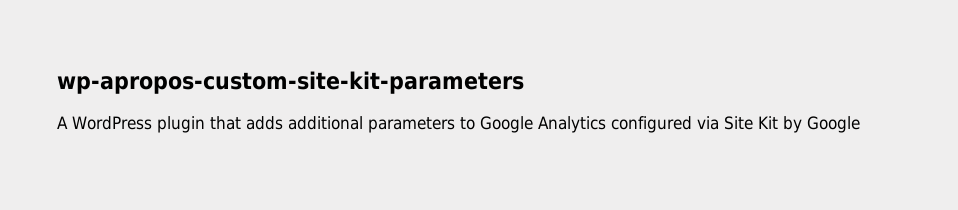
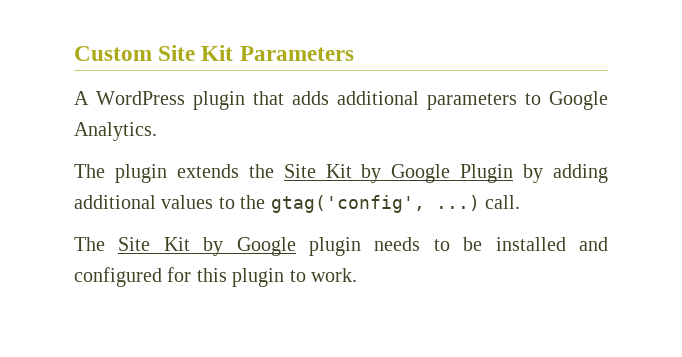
[57,71,524,94] wp-apropos-custom-site-kit-parameters -> [74,45,354,61] Custom Site Kit Parameters
[537,116,860,133] Analytics configured via Site Kit by Google -> [74,122,157,141] [74,164,608,183] [74,195,520,213] [74,237,608,256] [74,267,357,287] Analytics. // The plugin extends the Site Kit by Google Plugin by adding additional values to the gtag('config', ...) call. // The Site Kit by Google plugin needs to be installed and configured for this plugin to work.

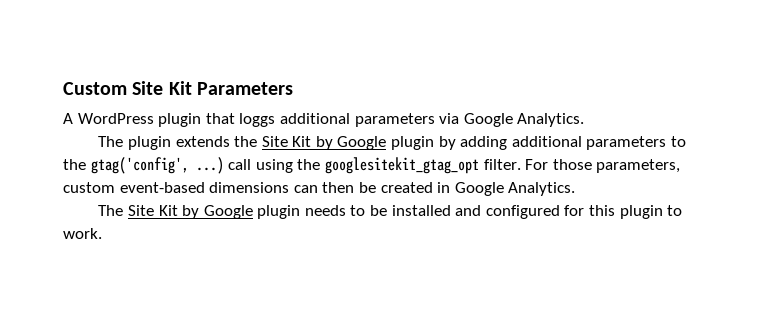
[292,91,541,110] adds additional parameters to -> [239,113,460,127] loggs additional parameters via
[460,164,514,183] Plugin -> [391,136,435,150] plugin
[161,195,214,209] values -> [586,136,667,150] parameters
[485,195,520,209] call. -> [228,157,681,174] [63,182,576,196] call using the googlesitekit_gtag_opt filter. For those parameters, custom event-based dimensions can then be created in Google Analytics.

